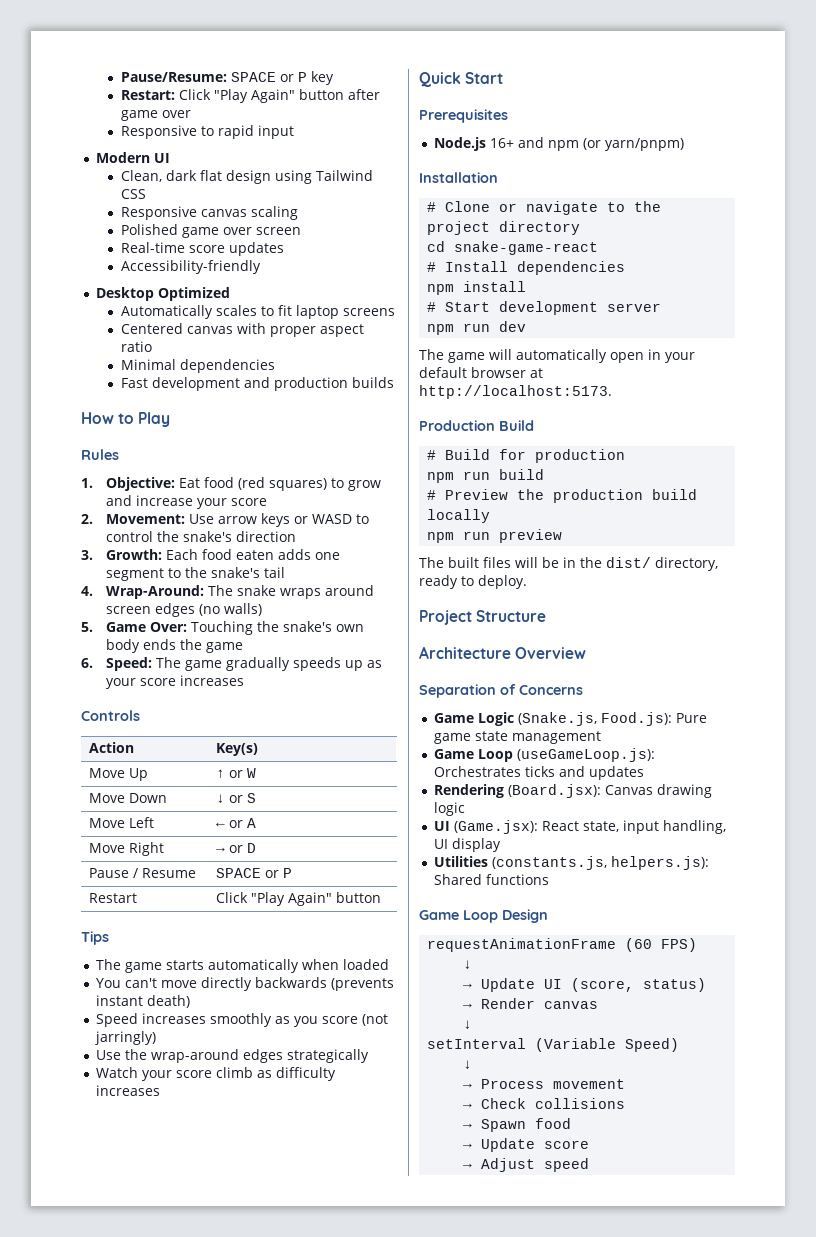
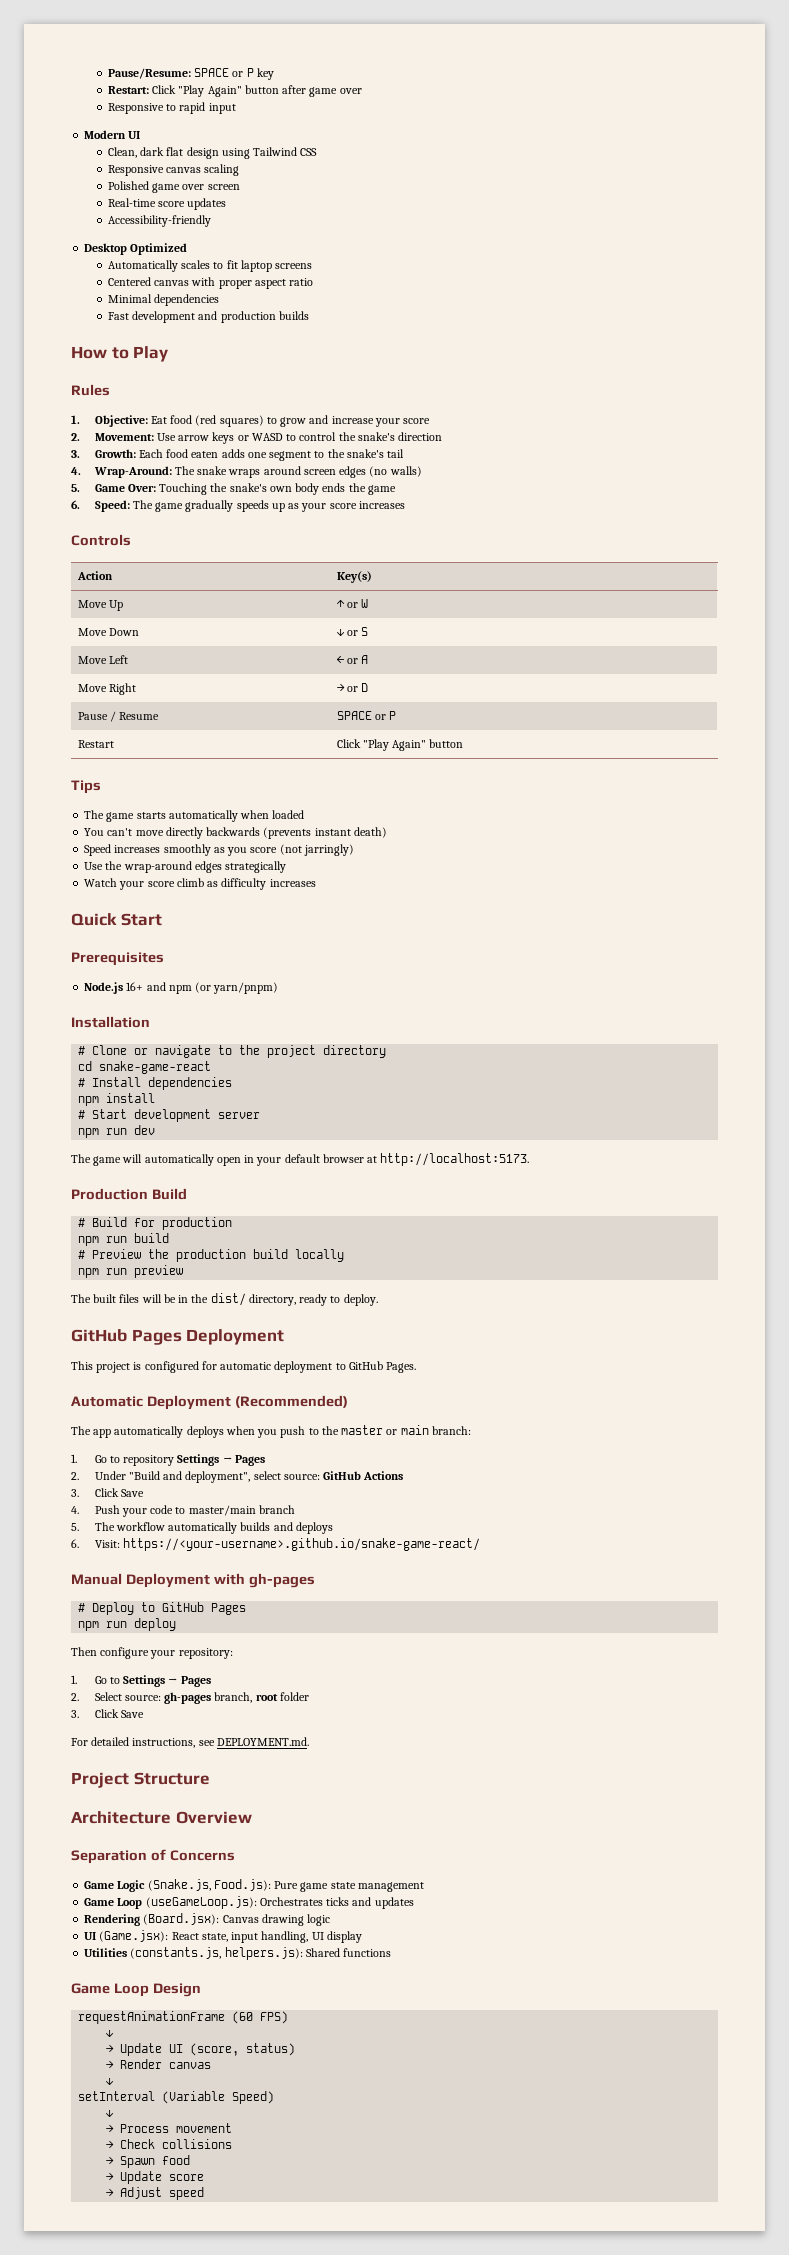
(527, 582) none -> [71,1329,285,1345] [71,1361,417,1373] [71,1395,348,1410] [71,1425,471,1438] [71,1454,265,1466] [71,1471,404,1483] [71,1488,144,1497] [71,1505,295,1517] [71,1522,333,1534] [71,1538,480,1551] [71,1573,315,1588] [78,1602,247,1615] [78,1618,177,1631] [71,1647,233,1659] [71,1675,211,1687] [71,1692,309,1704] [71,1709,144,1718] [71,1737,309,1748] // GitHub Pages Deployment // This project is configured for automatic deployment to GitHub Pages. // Automatic Deployment (Recommended) // The app automatically deploys when you push to the master or main branch: // 1. Go to repository Settings → Pages // 2. Under "Build and deployment", select source: GitHub Actions // 3. Click Save // 4. Push your code to master/main branch // 5. The workflow automatically builds and deploys // 6. Visit: https://<your-username>.github.io/snake-game-react/ // Manual Deployment with gh-pages // # Deploy to GitHub Pages // npm run deploy // Then configure your repository: // 1. Go to Settings → Pages // 2. Select source: gh-pages branch, root folder // 3. Click Save // For detailed instructions, see DEPLOYMENT.md.

